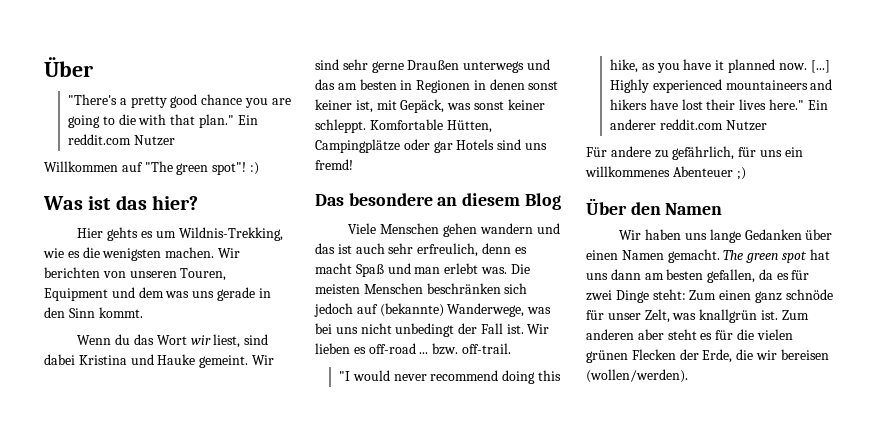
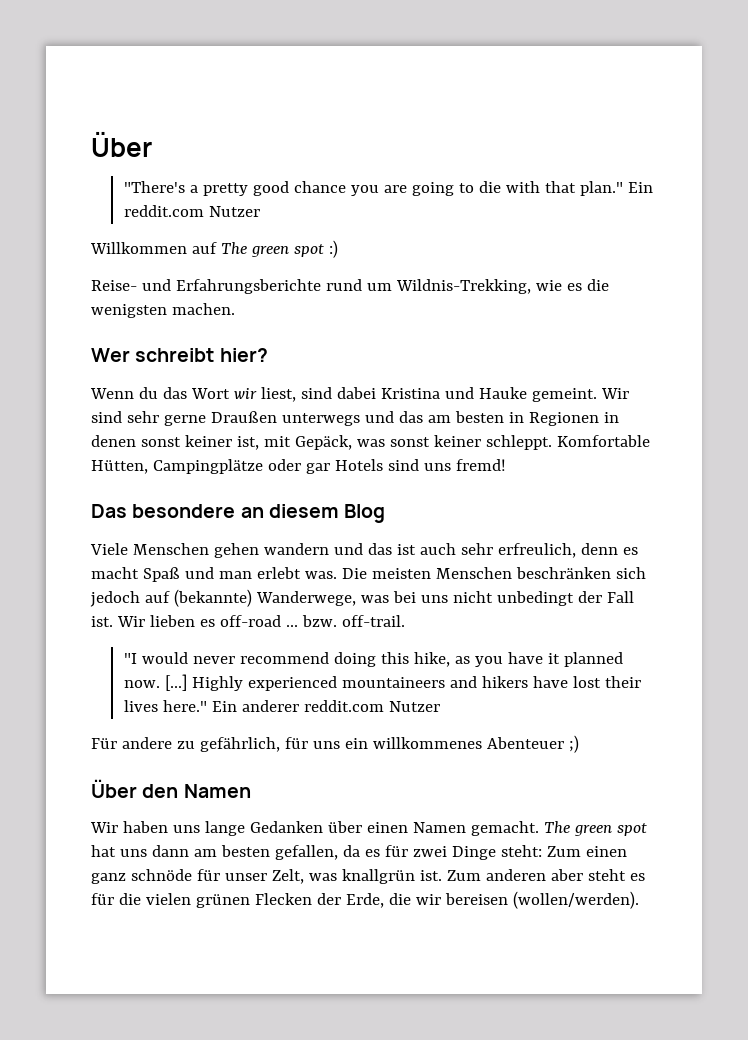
[144,161,259,175] [43,195,198,210] [77,227,154,241] "The green spot"! :) // Was ist das hier? // Hier gehts es -> [220,240,338,258] [91,279,362,294] The green spot :) // Reise- und Erfahrungsberichte rund
[217,248,240,258] [44,267,227,281] [44,287,271,301] [44,307,143,318] Wir berichten von unseren Touren, Equipment und dem was uns gerade in den Sinn kommt. -> [91,348,268,362] // Wer schreibt hier?

